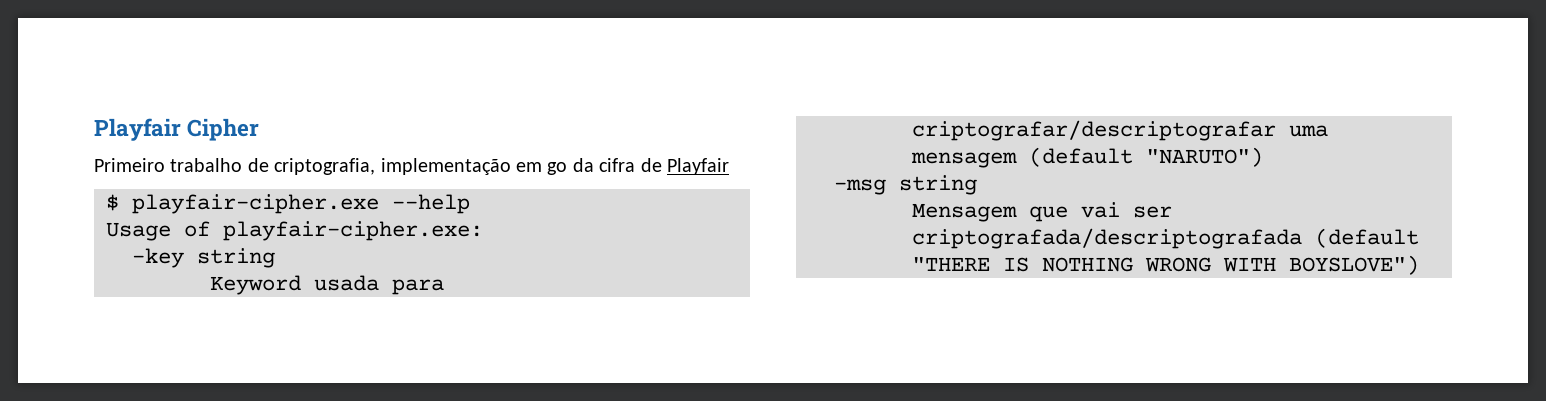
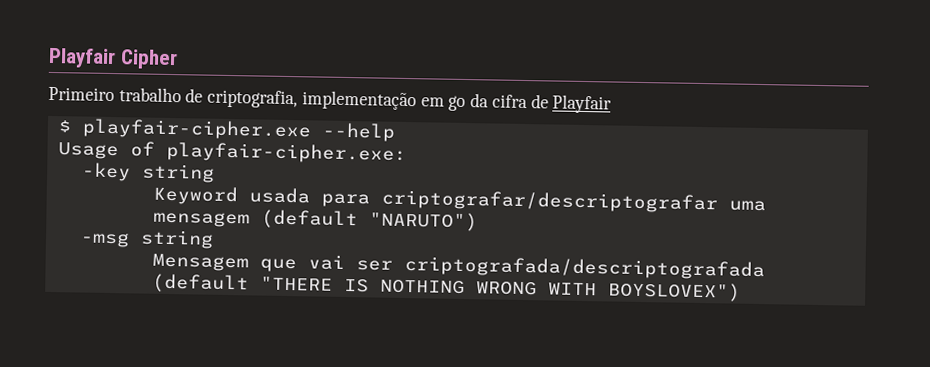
[1289,255,1419,275] BOYSLOVE") -> [607,281,741,302] BOYSLOVEX")

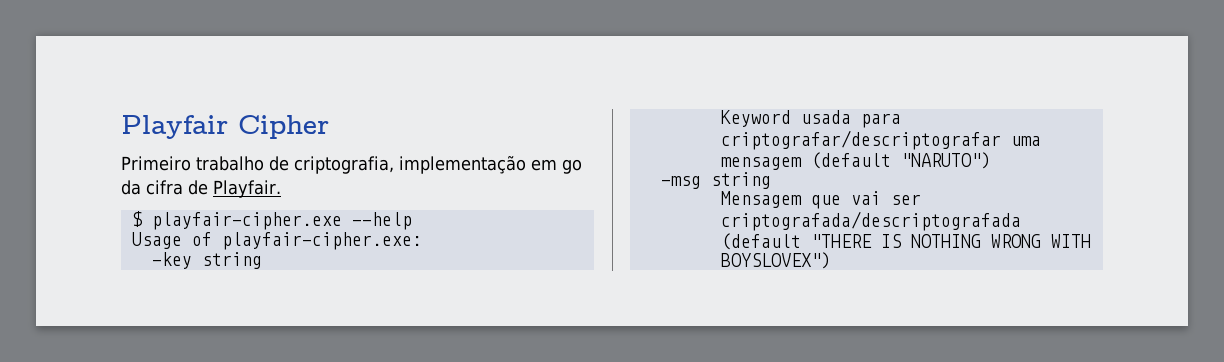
[552,94,613,114] Playfair -> [213,180,281,198] Playfair.

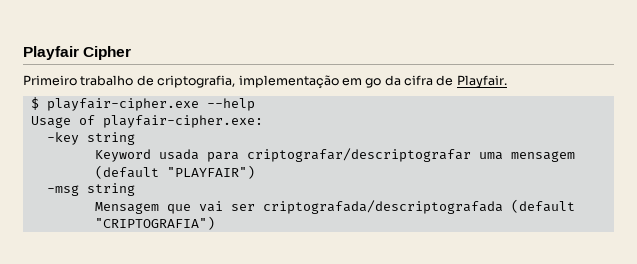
[900,152,991,169] "NARUTO") -> [166,165,255,179] "PLAYFAIR")
[810,234,1091,248] [720,252,831,269] "THERE IS NOTHING WRONG WITH BOYSLOVEX") -> [94,216,215,230] "CRIPTOGRAFIA")

